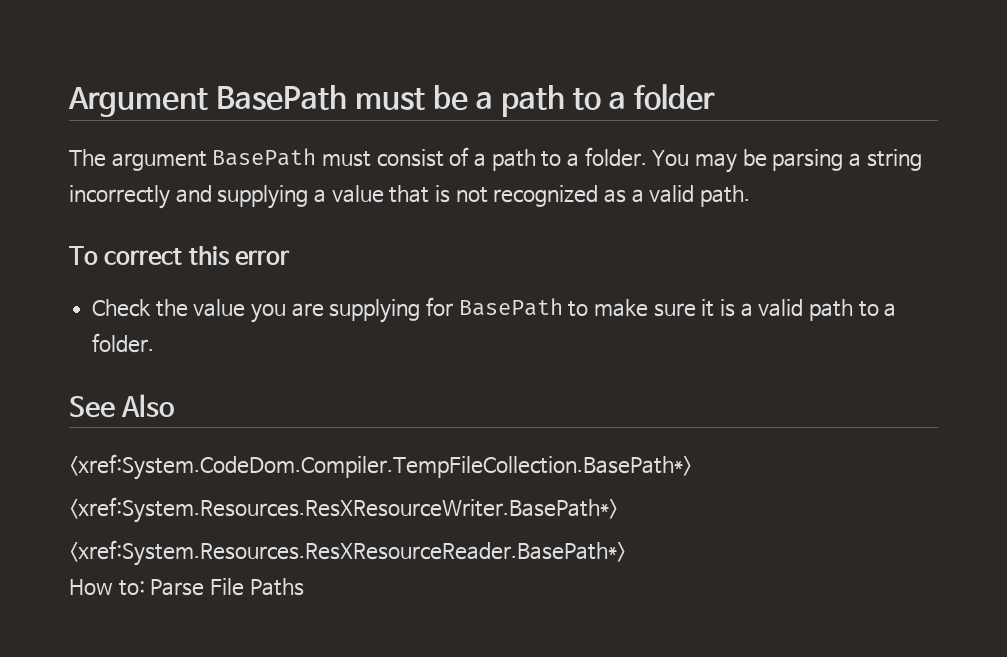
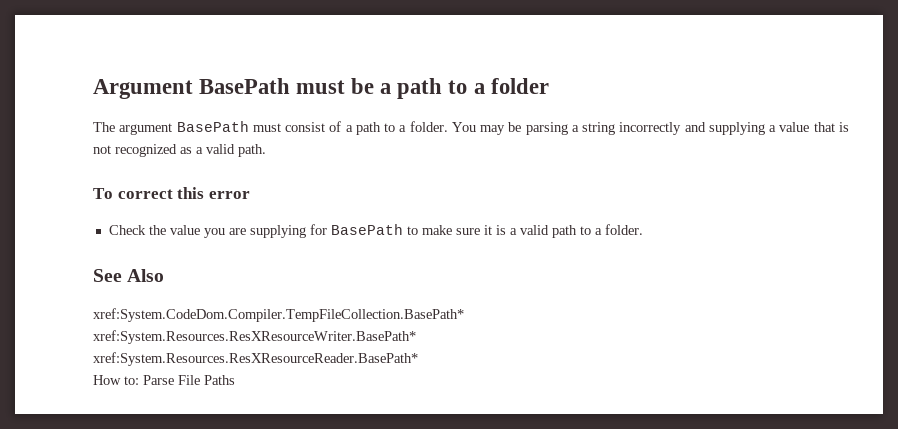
[69,454,692,480] [69,497,618,523] [69,540,626,566] <xref:System.CodeDom.Compiler.TempFileCollection.BasePath*> // <xref:System.Resources.ResXResourceWriter.BasePath*> // <xref:System.Resources.ResXResourceReader.BasePath*> -> [93,308,464,322] [93,330,416,344] [93,352,418,366] xref:System.CodeDom.Compiler.TempFileCollection.BasePath* // xref:System.Resources.ResXResourceWriter.BasePath* // xref:System.Resources.ResXResourceReader.BasePath*

